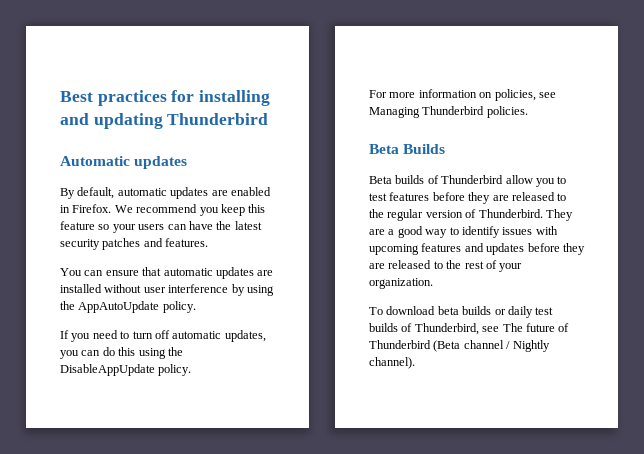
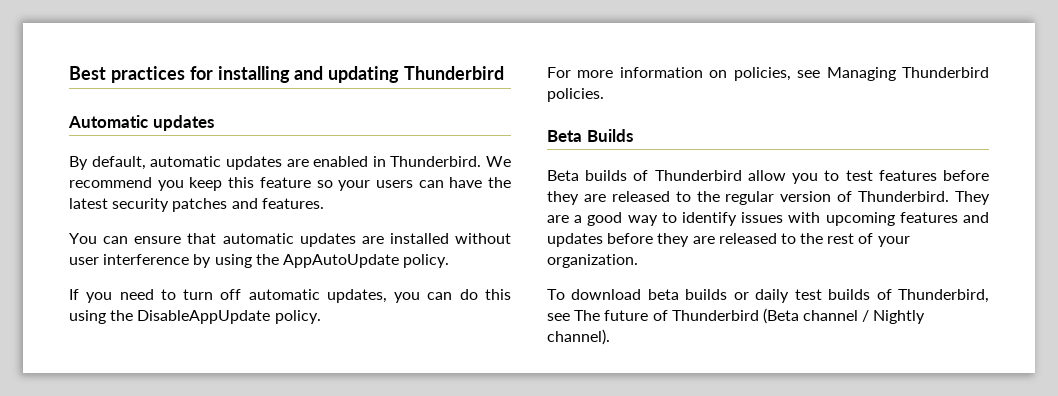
[72,204,112,213] Firefox. -> [390,156,482,167] Thunderbird.

